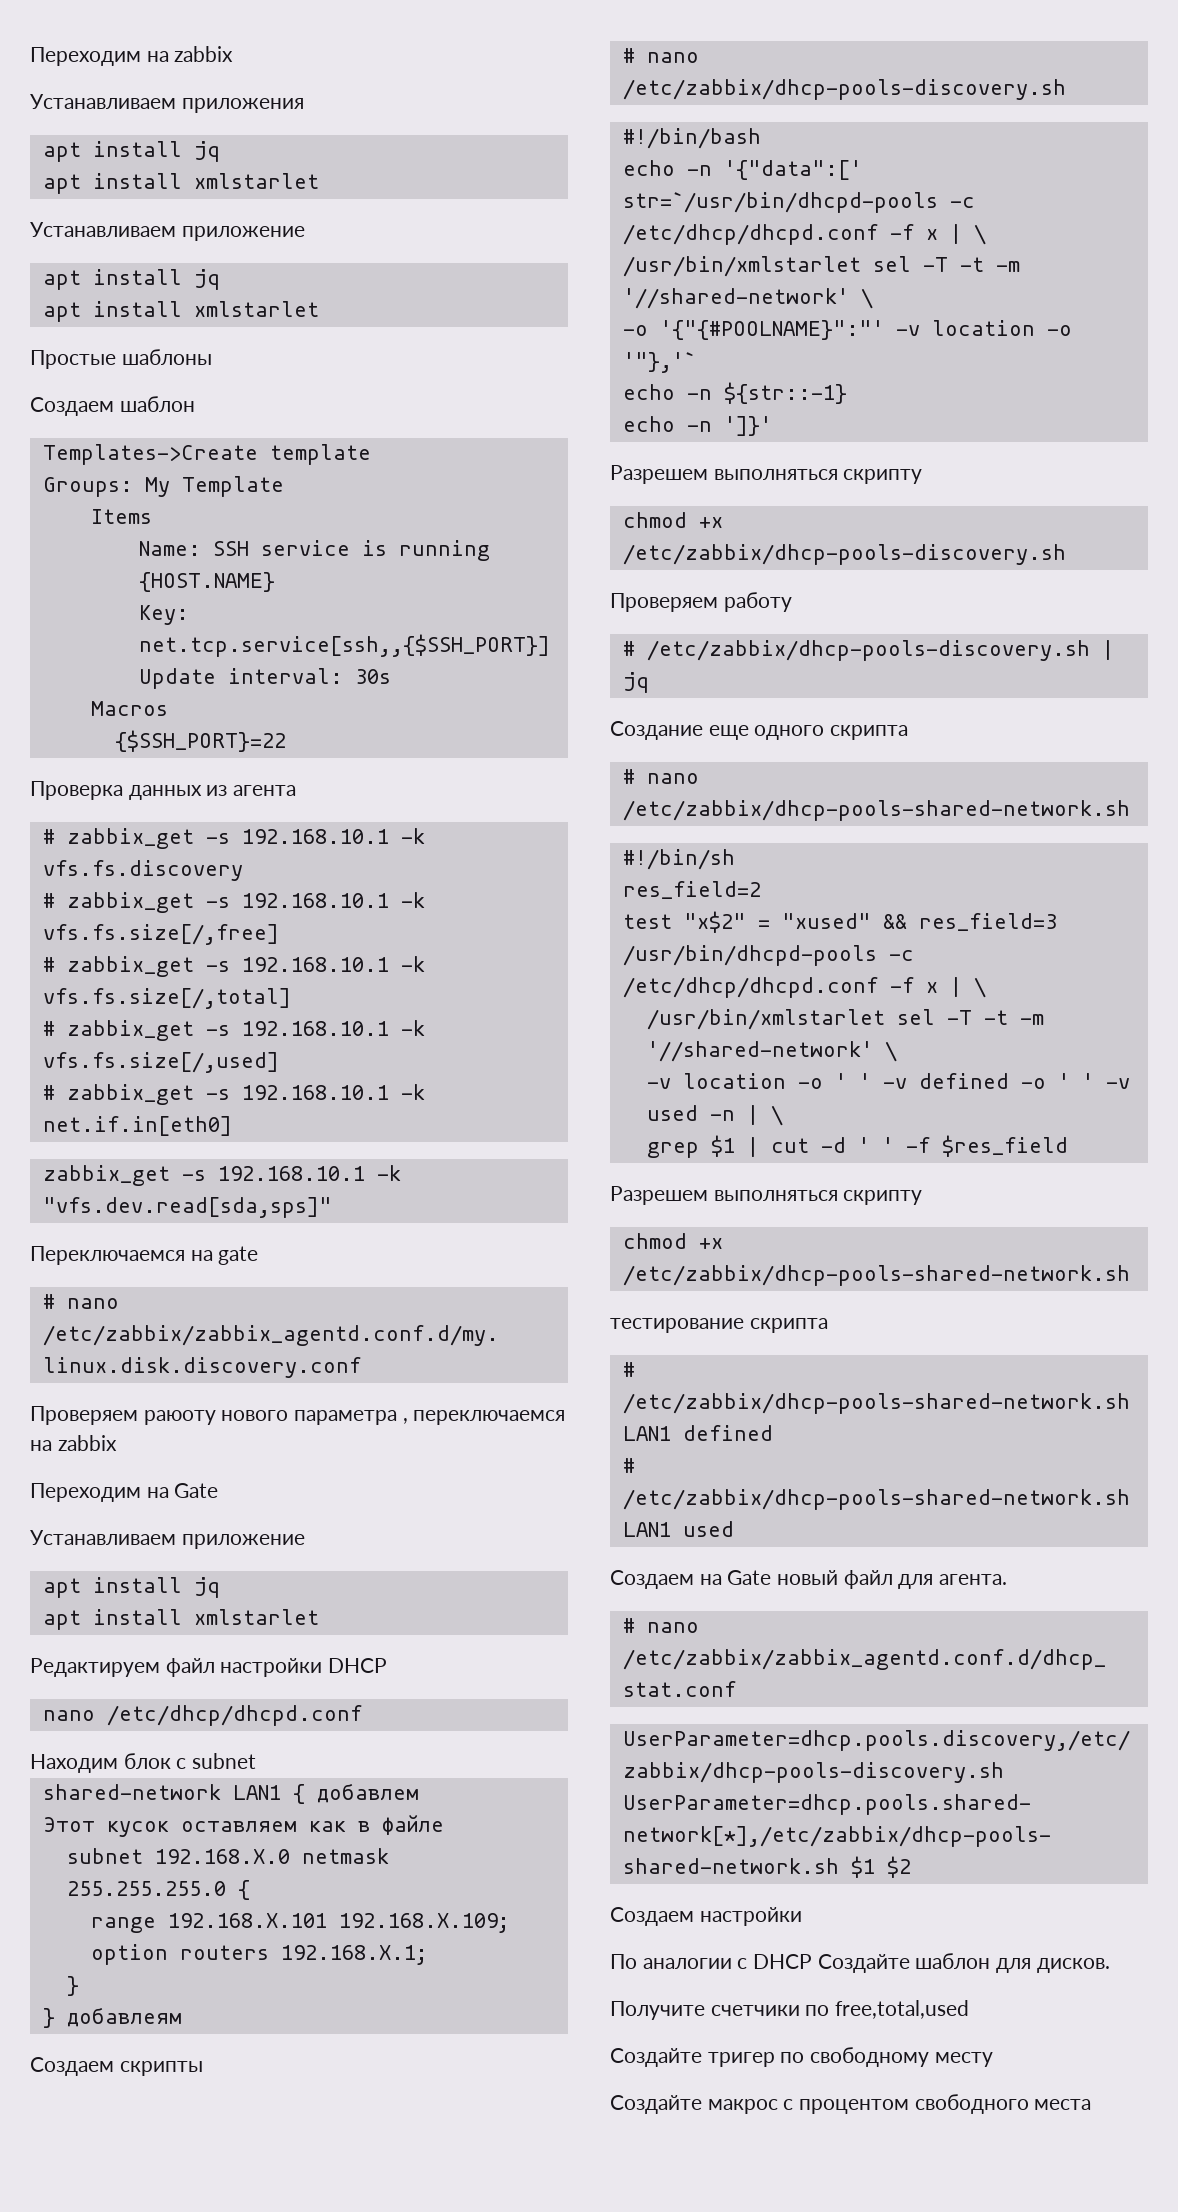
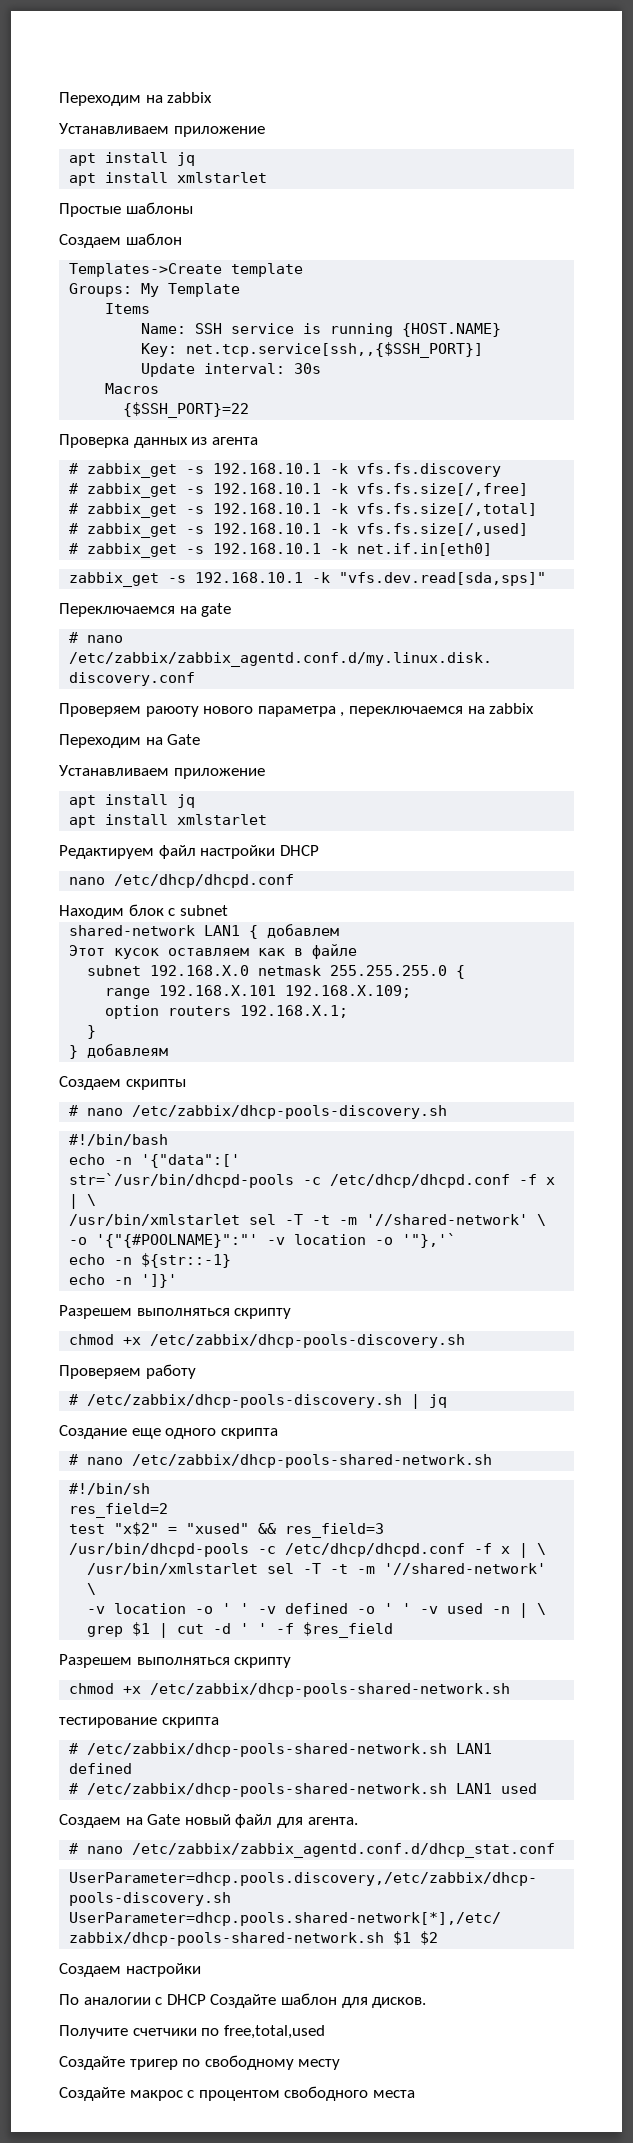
[30,94,304,113] [42,141,220,162] [42,173,319,194] // Устанавливаем приложения // apt install jq // apt install xmlstarlet -> (213, 97) none

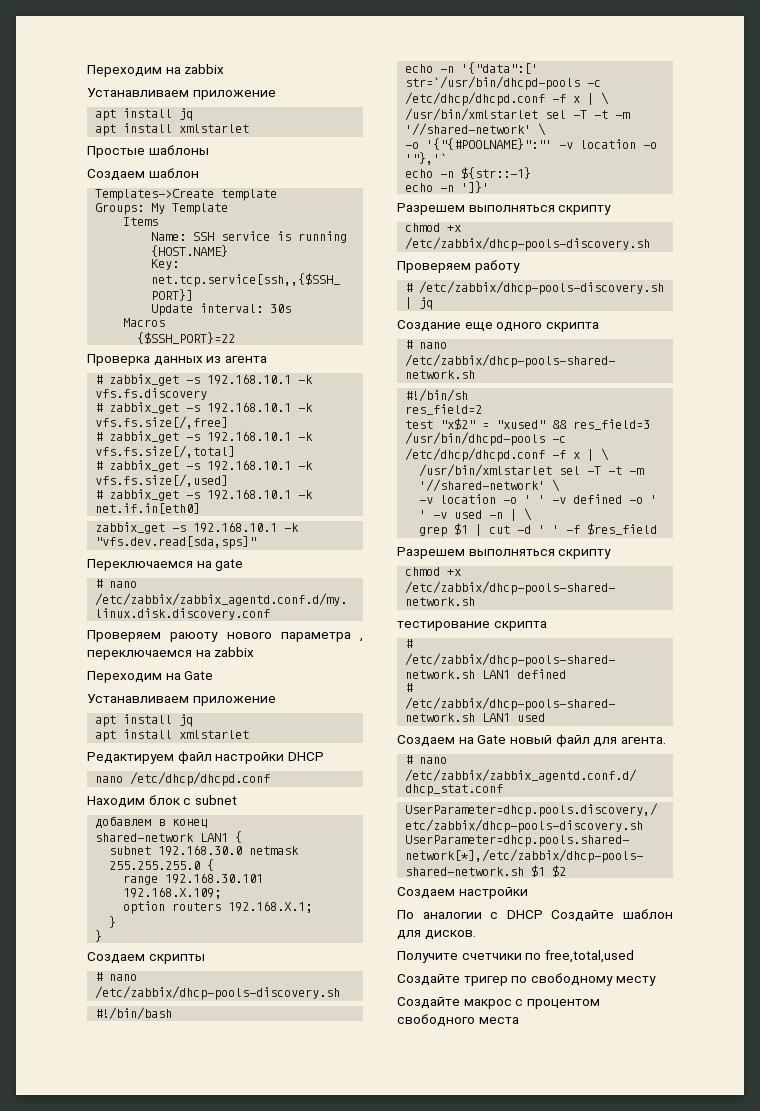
(228, 910) none -> [95,816,208,829] // добавлем в конец
[267,924,340,938] [69,944,358,959] [87,965,250,976] добавлем // Этот кусок оставляем как в файле // subnet 192.168.X.0 -> [109,845,243,856] // subnet 192.168.30.0
[159,985,277,996] 192.168.X.101 -> [165,873,264,884] 192.168.30.101
[87,1044,169,1058] добавлеям -> (103, 936) none

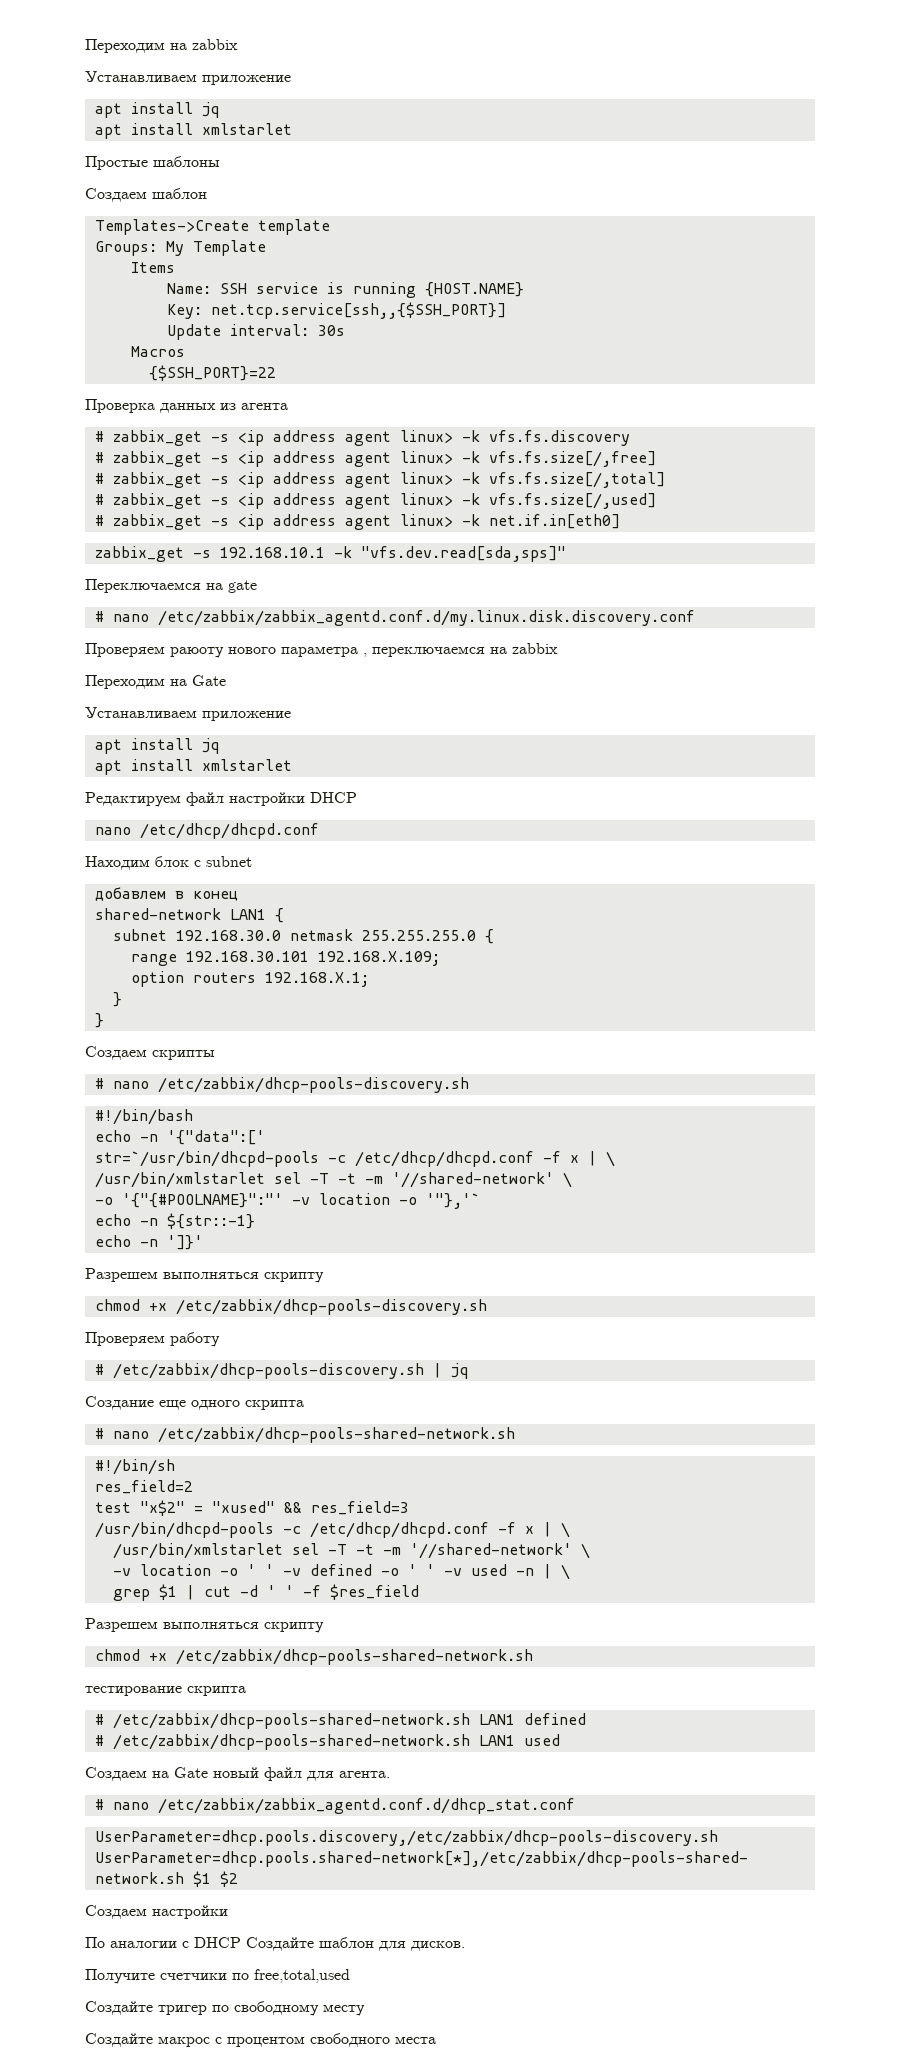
[207,374,292,385] 192.168.10.1 -> [237,430,453,446] <ip address agent linux>
[207,402,292,413] 192.168.10.1 -> [237,451,453,467] <ip address agent linux>
[207,431,292,442] 192.168.10.1 -> [237,472,453,488] <ip address agent linux>
[207,460,292,471] 192.168.10.1 -> [237,493,453,509] <ip address agent linux>
[207,489,292,500] 192.168.10.1 -> [237,514,453,530] <ip address agent linux>

